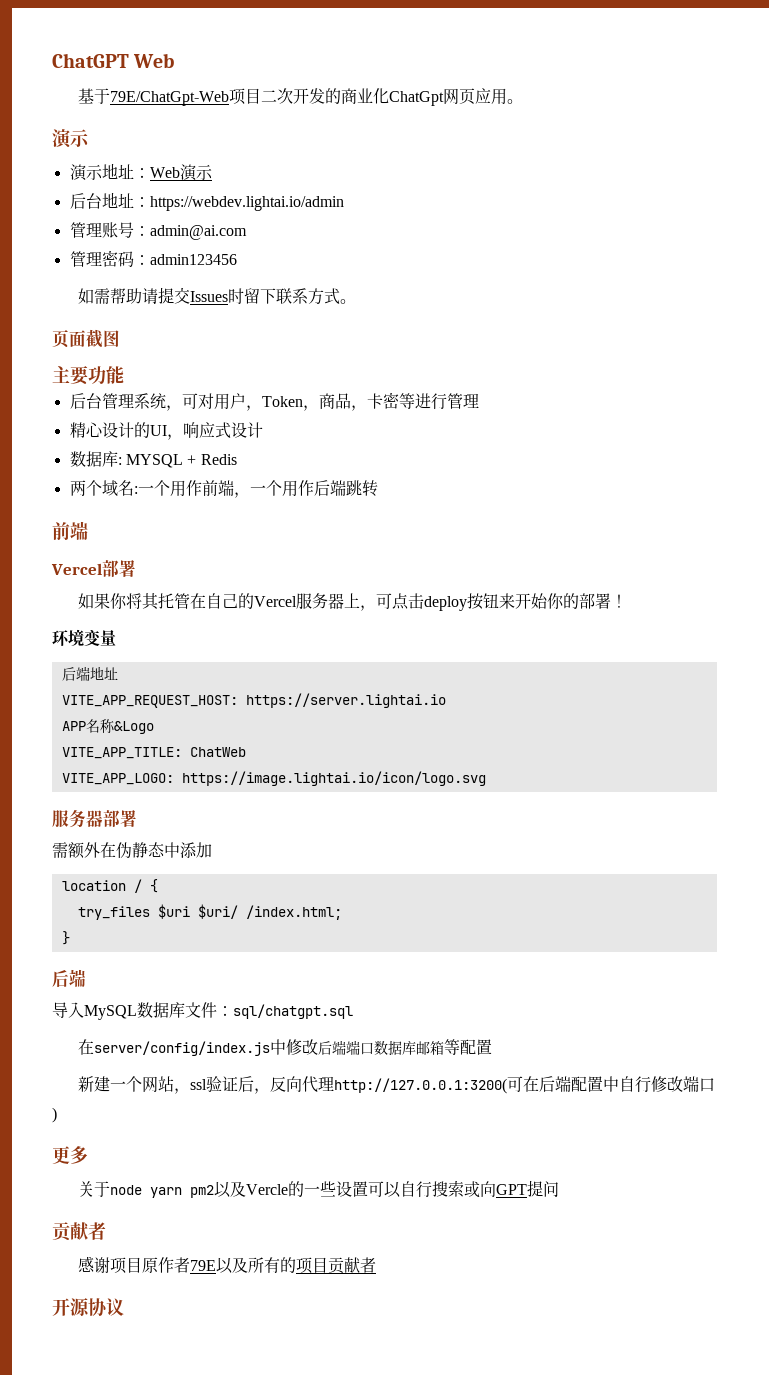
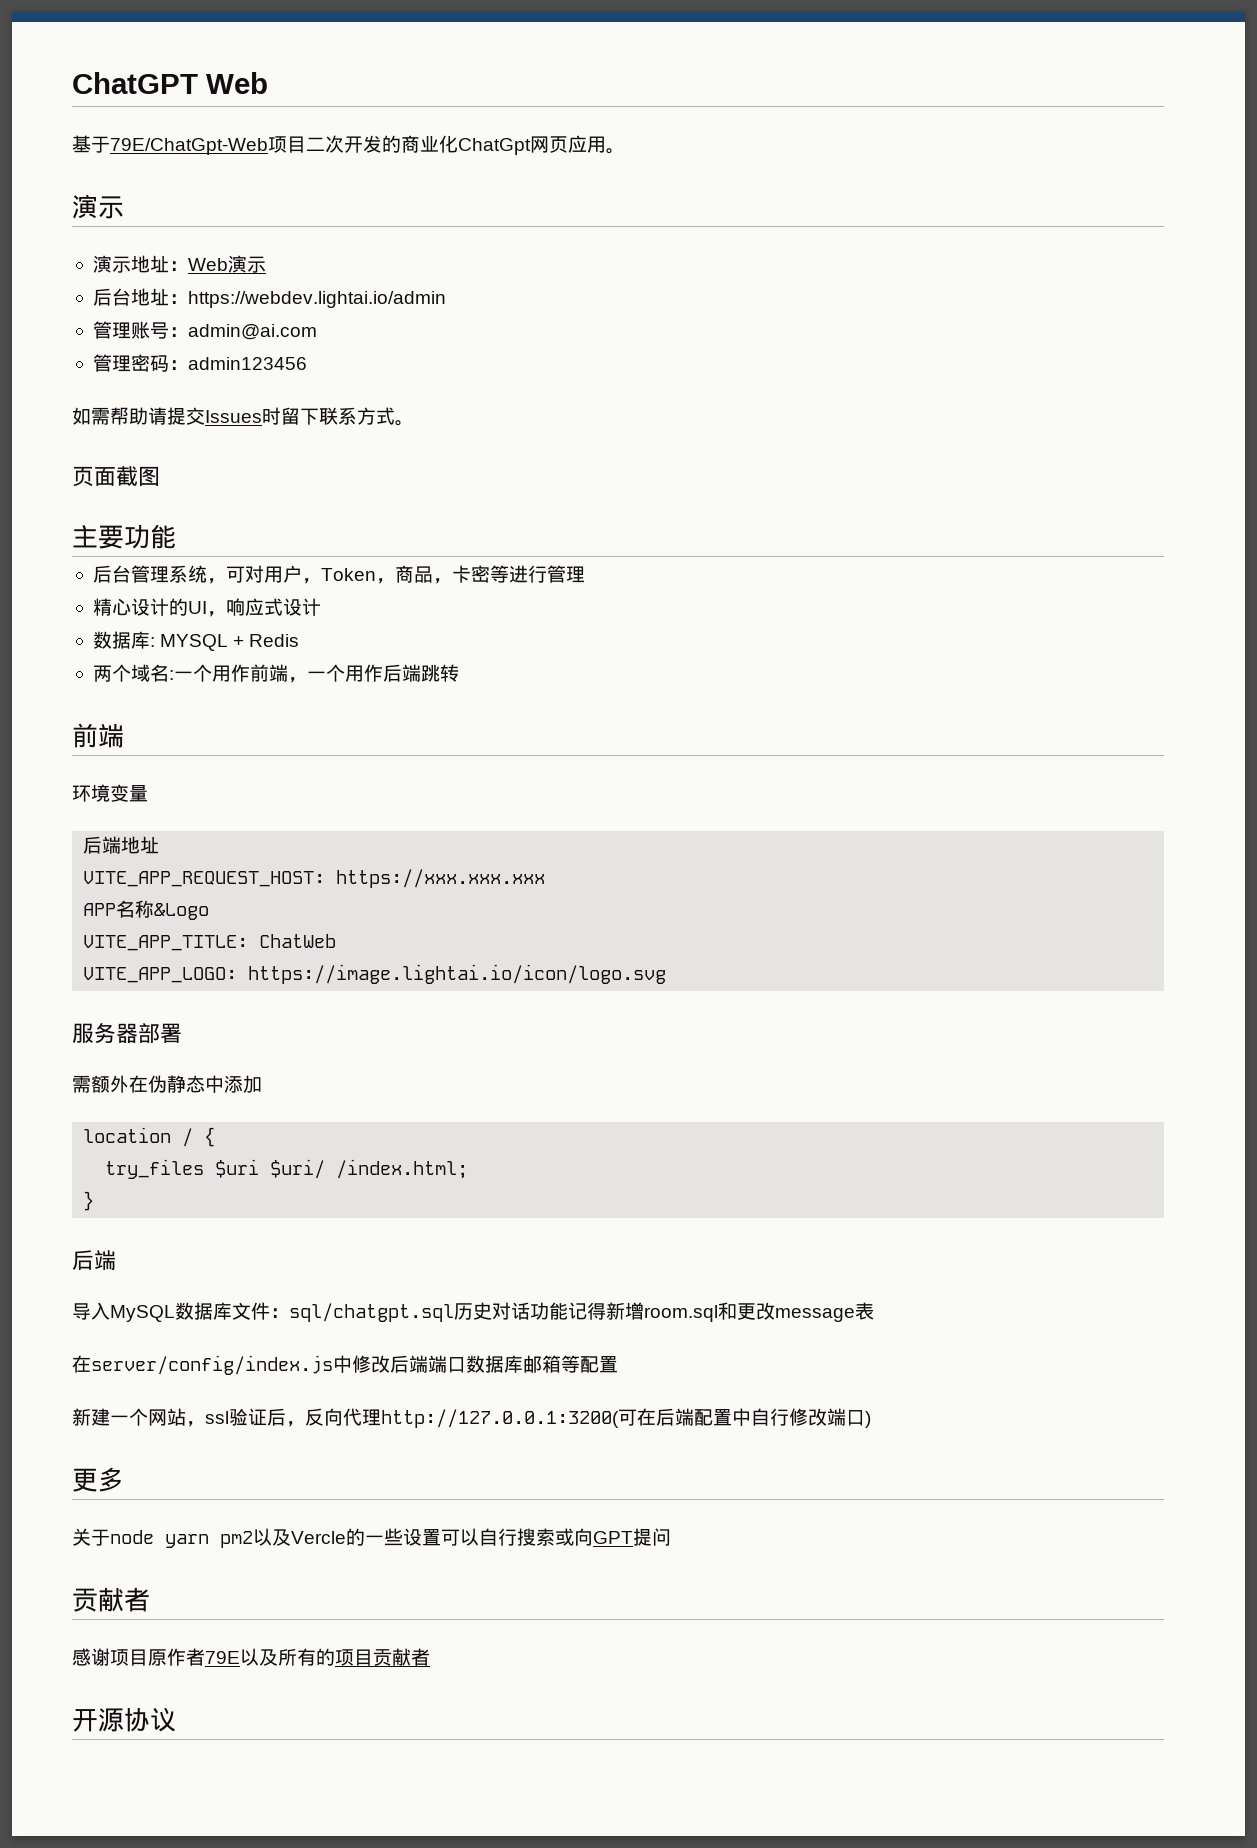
[51,560,136,577] [78,593,628,611] // Vercel部署 // 如果你将其托管在自己的Vercel服务器上，可点击deploy按钮来开始你的部署！ -> (124, 735) none
[245,693,446,708] https://server.lightai.io -> [336,869,546,888] https://xxx.xxx.xxx
(353, 1011) none -> [454,1302,874,1322] 历史对话功能记得新增room.sql和更改message表

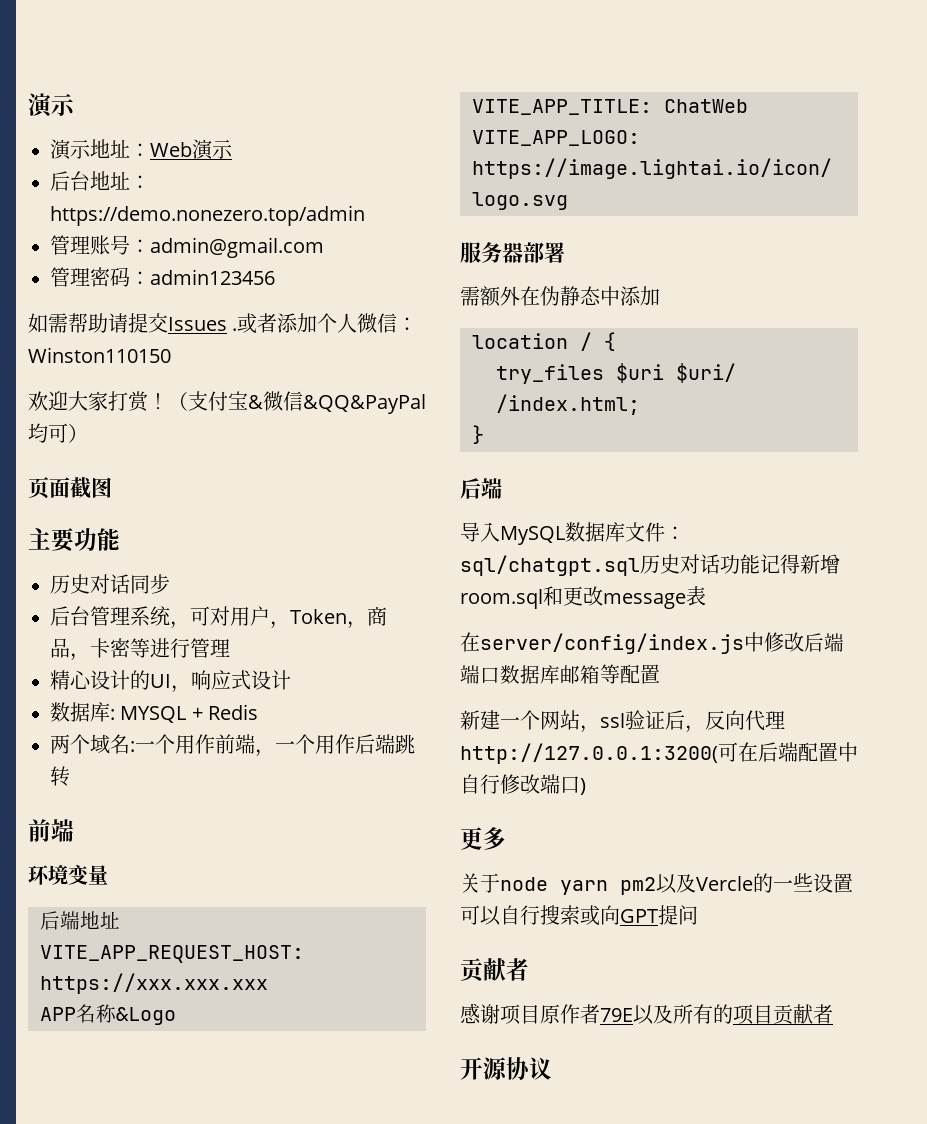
[72,72,268,94] [72,135,625,155] ChatGPT Web // 基于79E/ChatGpt-Web项目二次开发的商业化ChatGpt网页应用。 // -> (28, 105) none
[187,291,446,308] https://webdev.lightai.io/admin -> [50,205,365,226] https://demo.nonezero.top/admin
[187,324,317,340] admin@ai.com -> [150,237,324,258] admin@gmail.com
[262,407,414,426] 时留下联系方式。 -> [232,313,418,334] [28,347,171,363] [28,391,426,414] [28,423,88,443] .或者添加个人微信：Winston110150 // 欢迎大家打赏！（支付宝&微信&QQ&PayPal均可）
(176, 536) none -> [50,574,170,594] // 历史对话同步

